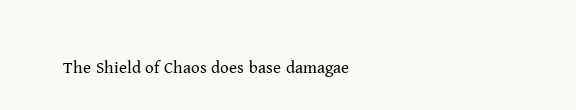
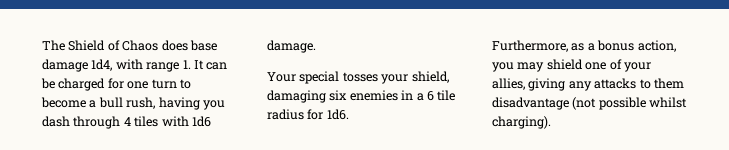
[285,60,349,77] damagae -> [42,59,228,72] [41,78,191,91] [41,97,225,110] [42,116,211,129] [267,40,316,53] [267,71,449,84] [267,90,456,103] [267,109,349,120] [492,40,676,52] [492,59,651,72] [492,78,684,91] [492,97,688,110] [492,116,551,129] damage 1d4, with range 1. It can be charged for one turn to become a bull rush, having you dash through 4 tiles with 1d6 damage. // Your special tosses your shield, damaging six enemies in a 6 tile radius for 1d6. // Furthermore, as a bonus action, you may shield one of your allies, giving any attacks to them disadvantage (not possible whilst charging).

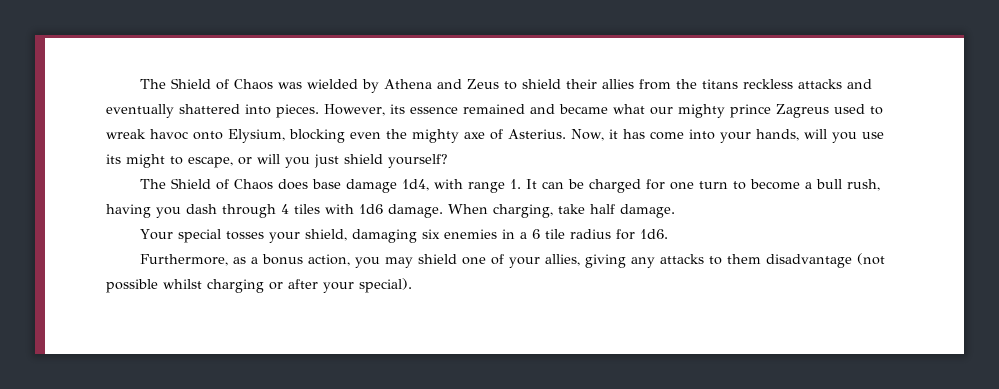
[42,40,159,51] The Shield of Chaos -> [140,78,873,93] [106,104,883,118] [106,129,884,143] [106,154,448,168] [140,178,274,190] The Shield of Chaos was wielded by Athena and Zeus to shield their allies from the titans reckless attacks and eventually shattered into pieces. However, its essence remained and became what our mighty prince Zagreus used to wreak havoc onto Elysium, blocking even the mighty axe of Asterius. Now, it has come into your hands, will you use its might to escape, or will you just shield yourself? // The Shield of Chaos
(316, 46) none -> [448,204,675,218] When charging, take half damage.
[492,116,551,129] charging). -> [207,278,412,293] charging or after your special).

